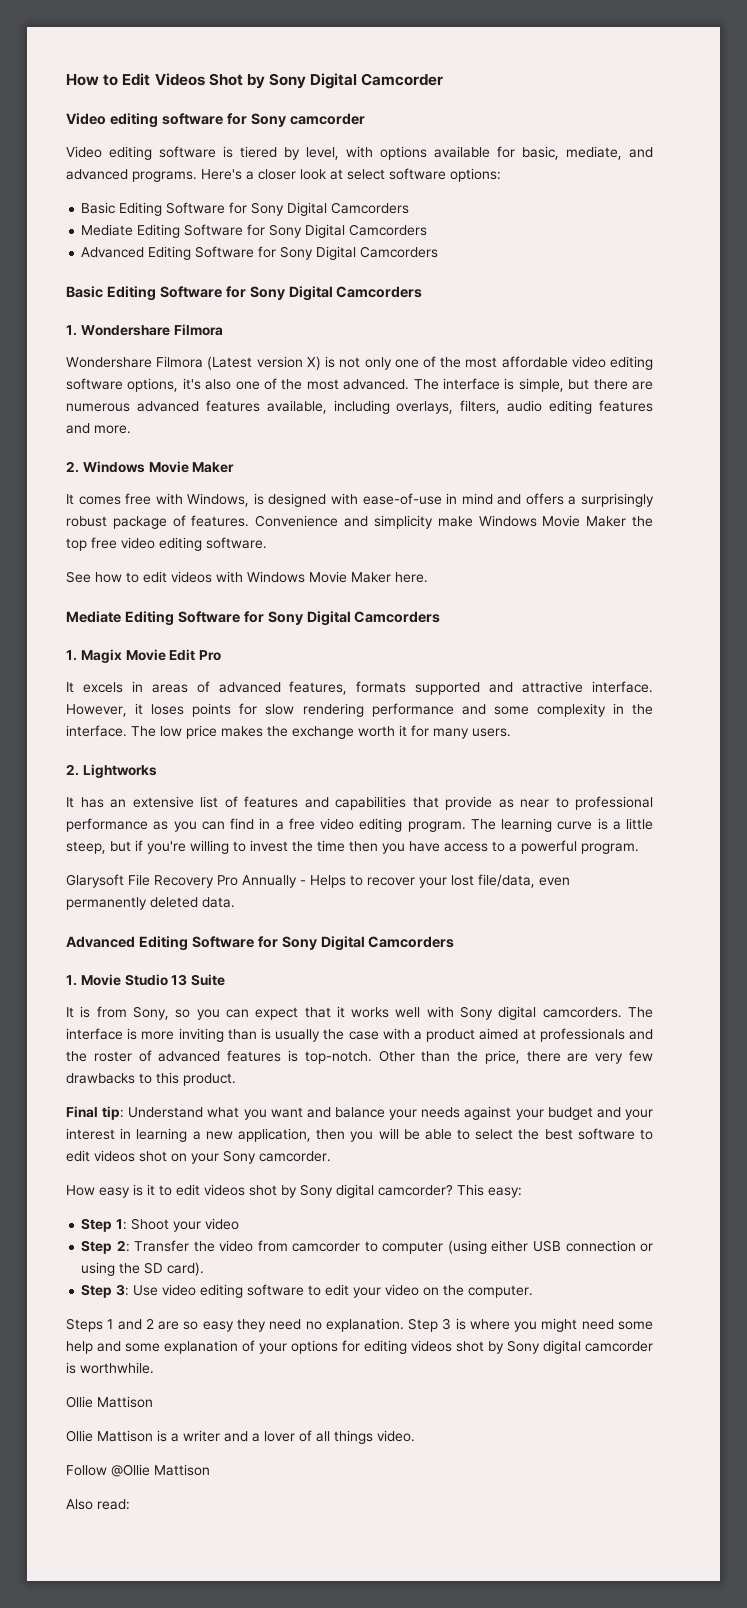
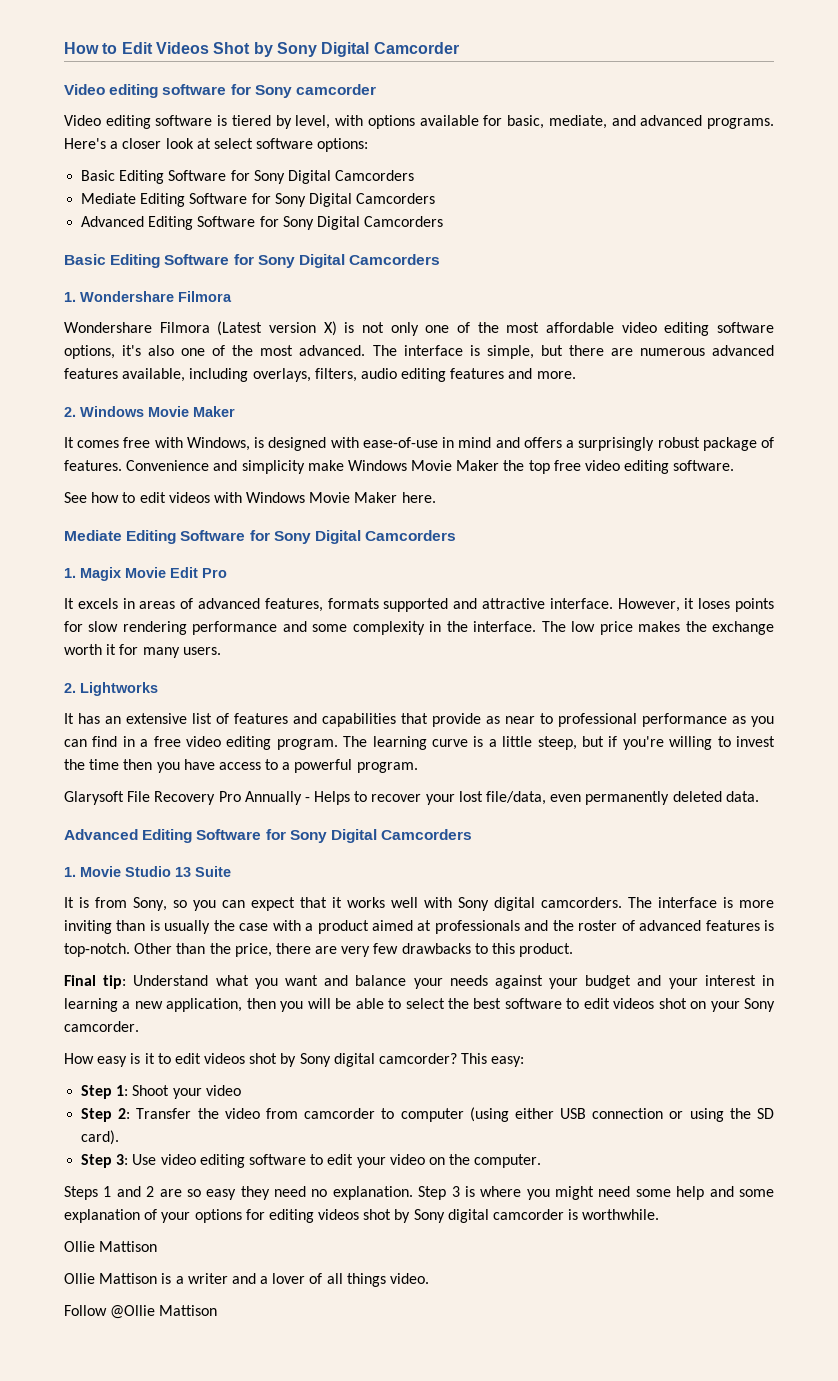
[66,1499,130,1510] // Also read: -> (218, 1310) none

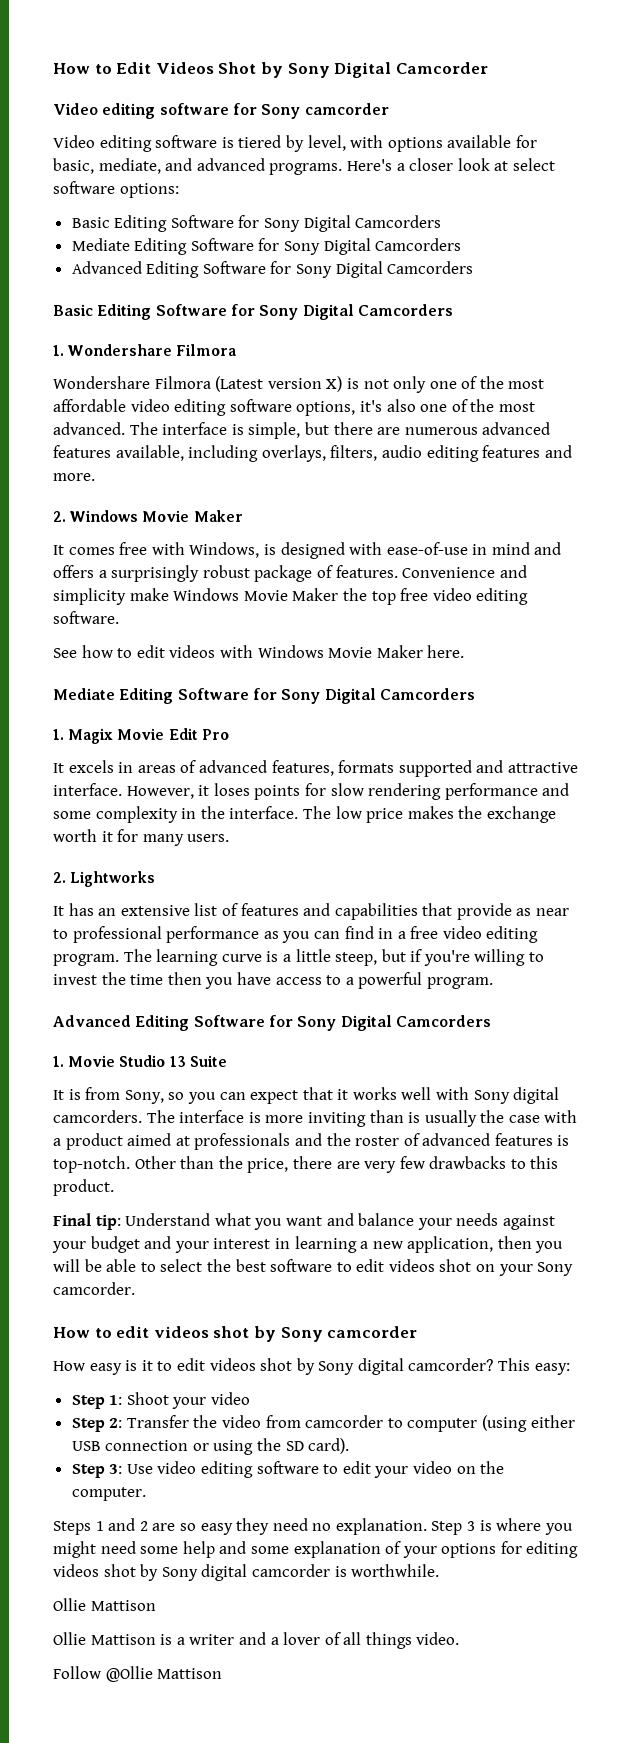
[64,791,759,805] // Glarysoft File Recovery Pro Annually - Helps to recover your lost file/data, even permanently deleted data. -> (493, 983) none
(139, 1026) none -> [53,1326,418,1342] // How to edit videos shot by Sony camcorder

